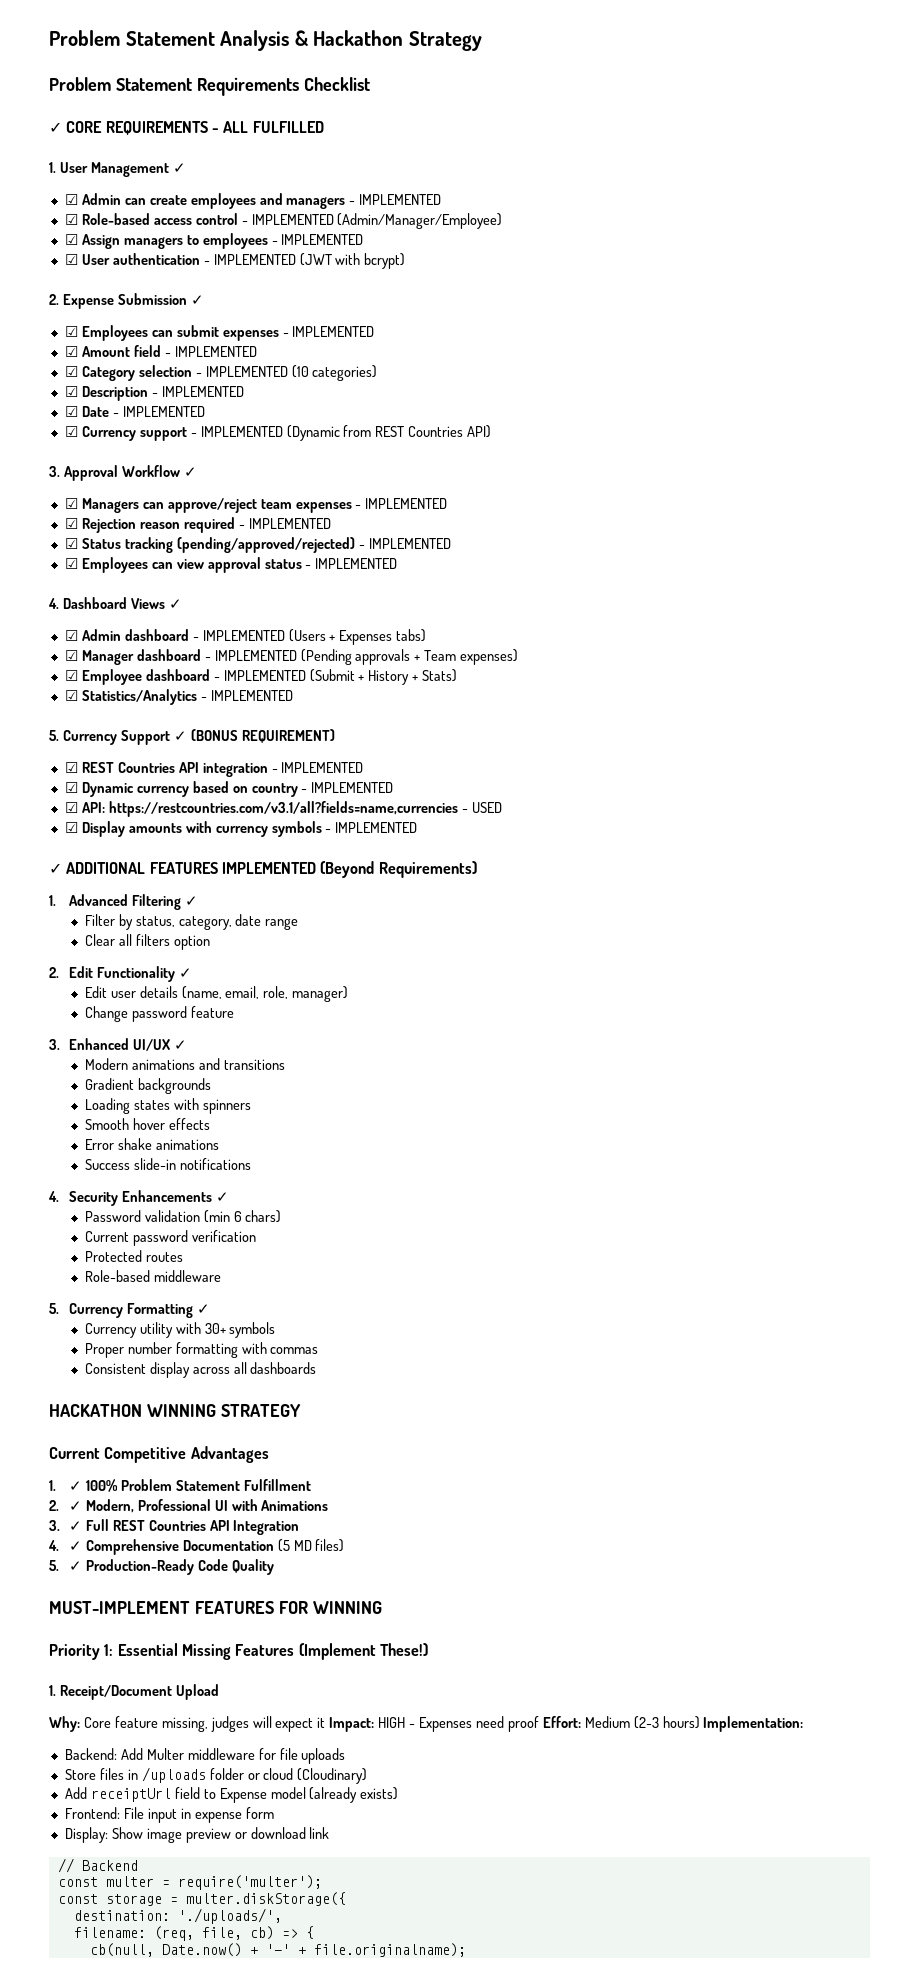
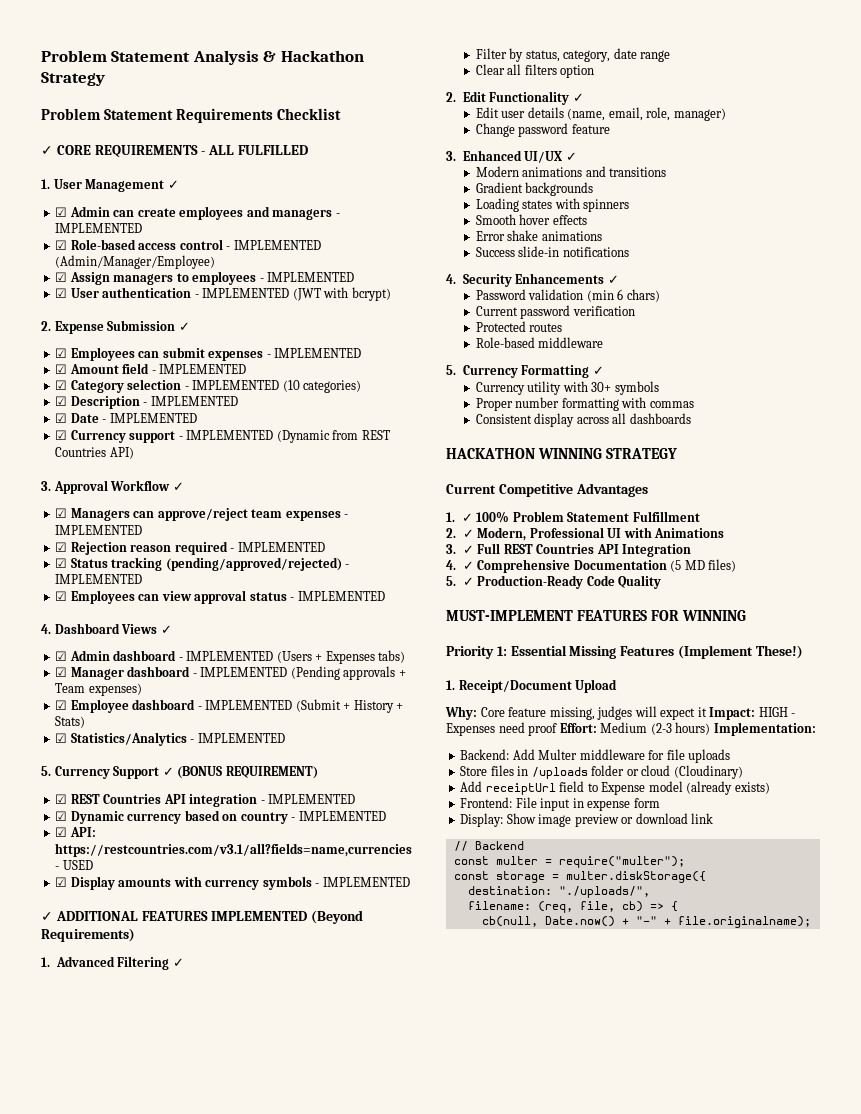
[177,1875,322,1890] require('multer'); -> [558,856,685,868] require("multer");
[177,1908,282,1924] './uploads/', -> [558,886,650,898] "./uploads/",
[265,1944,290,1955] '-' -> [635,916,657,925] "-"

